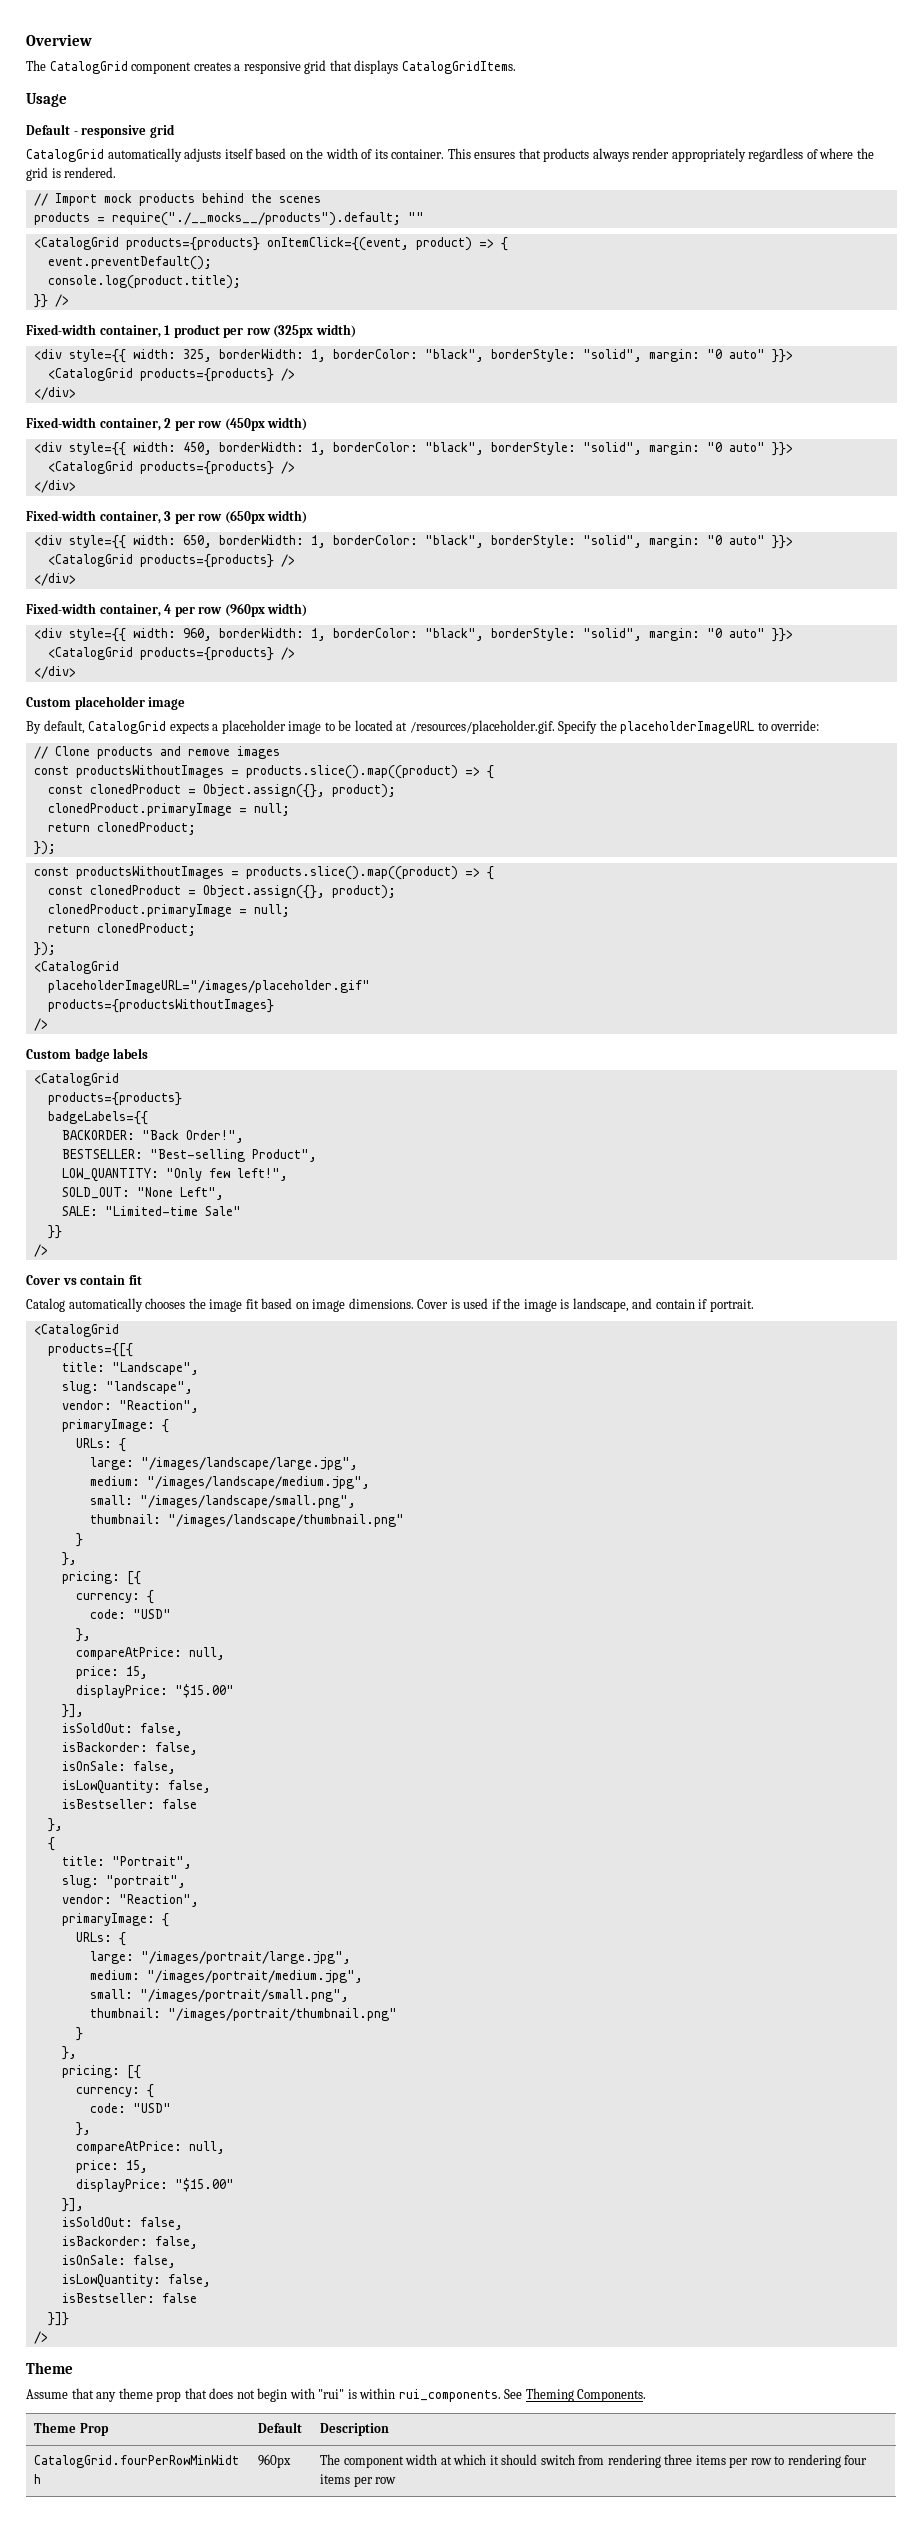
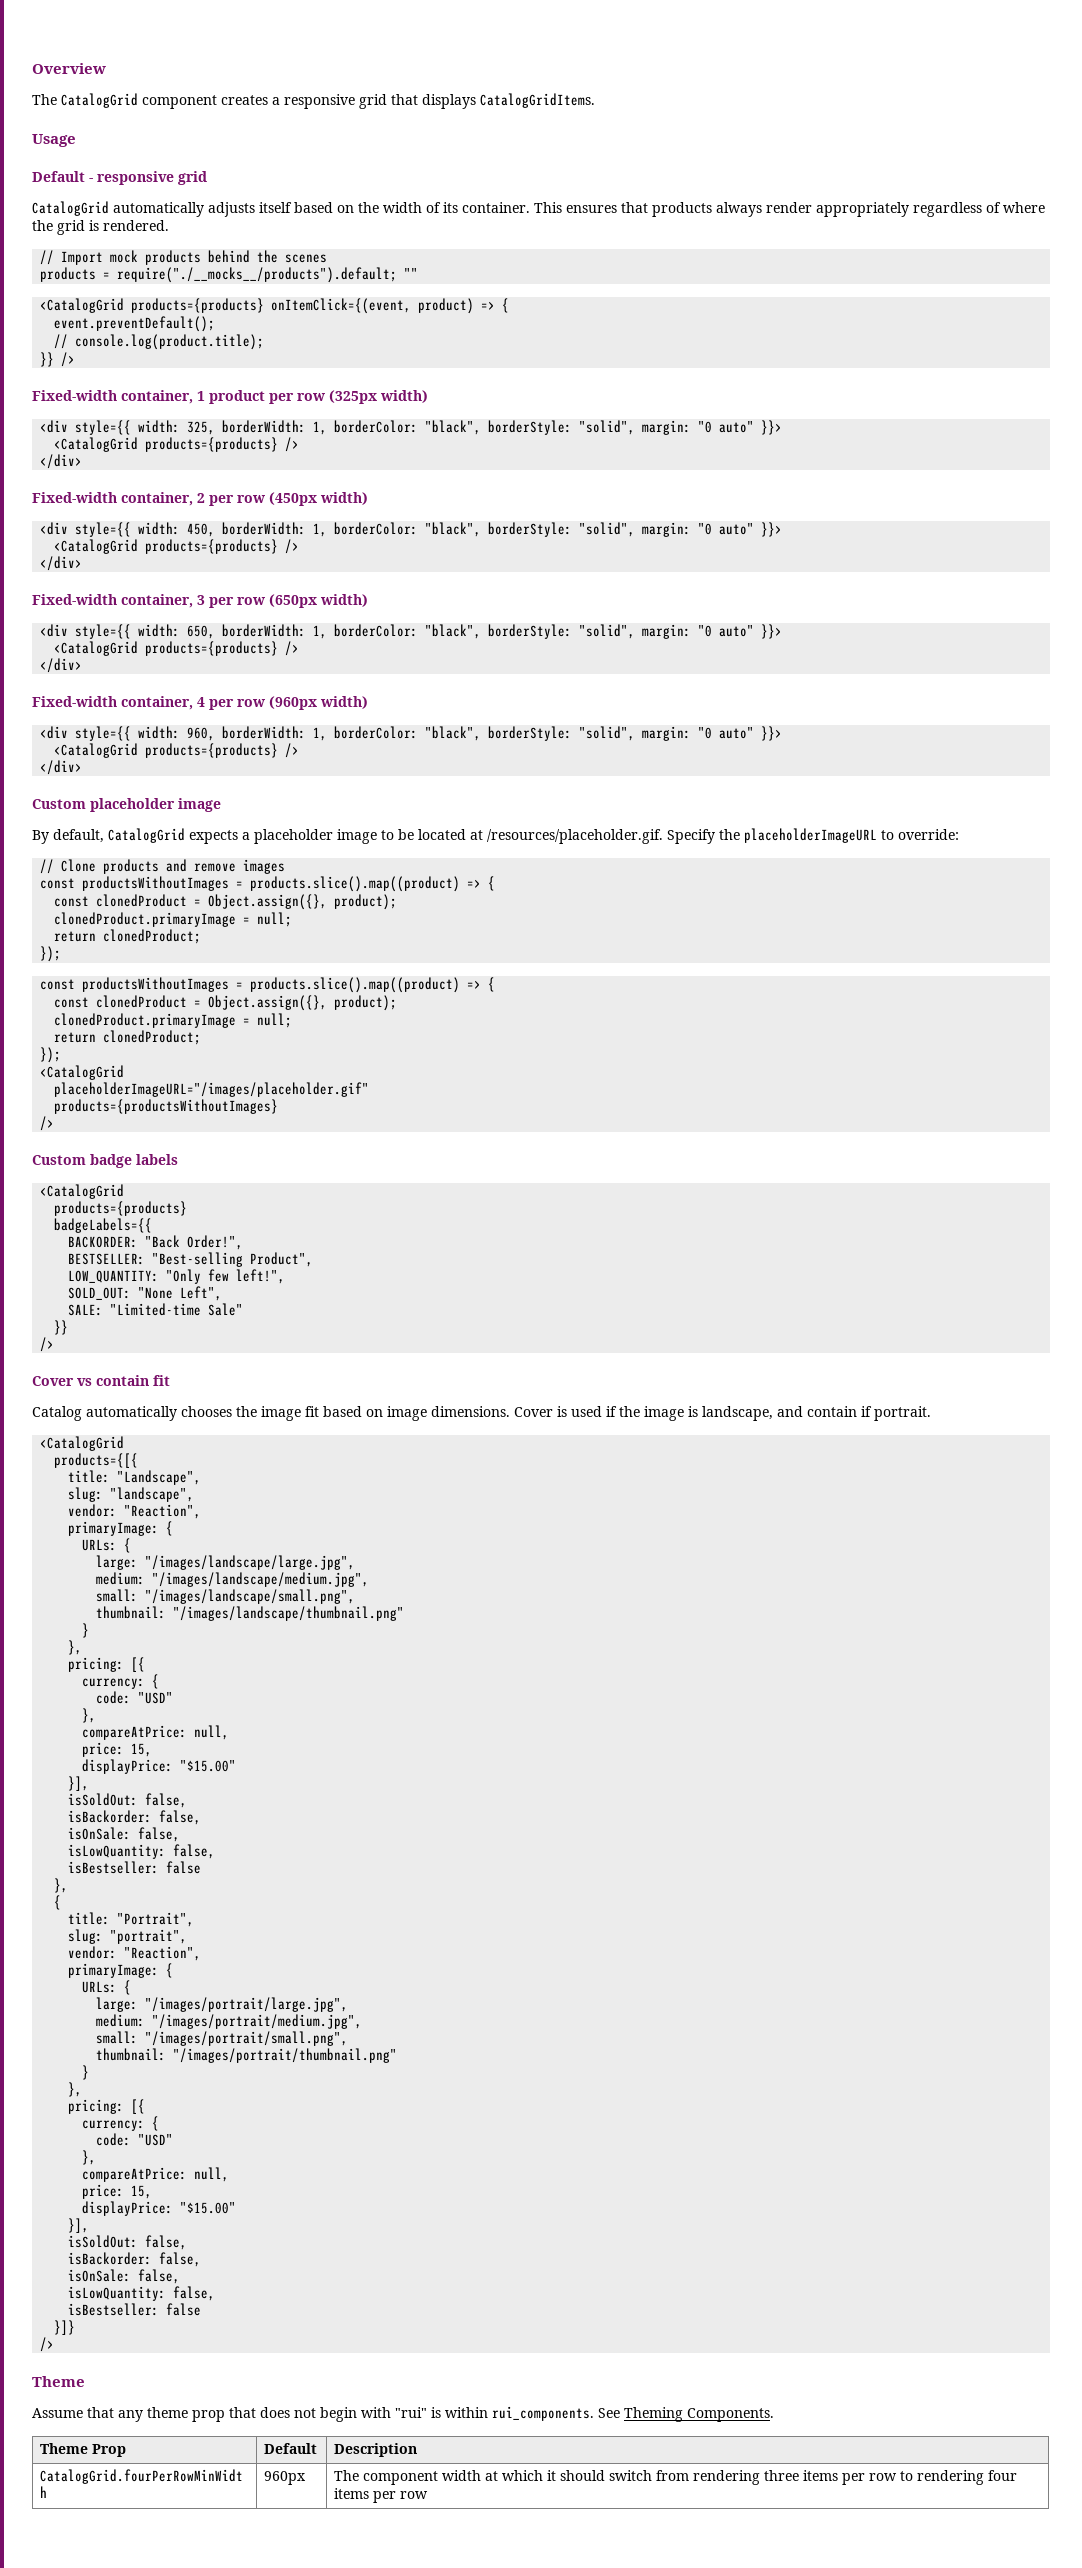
(212, 263) none -> [54,334,69,349] //

